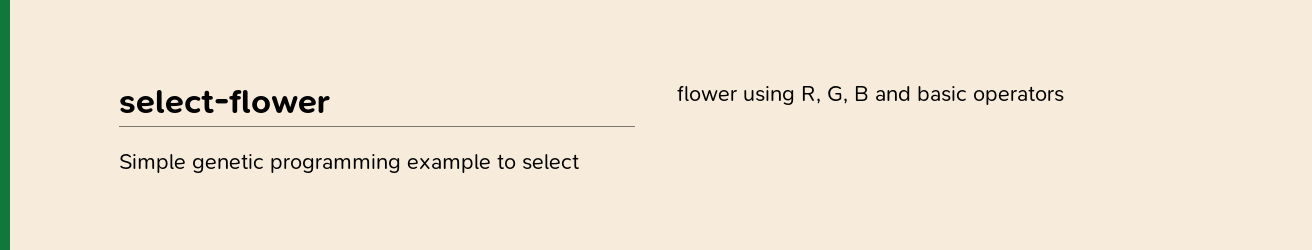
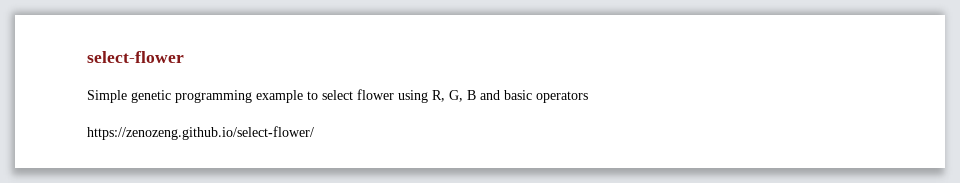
(1064, 95) none -> [87,126,314,140] // https://zenozeng.github.io/select-flower/

